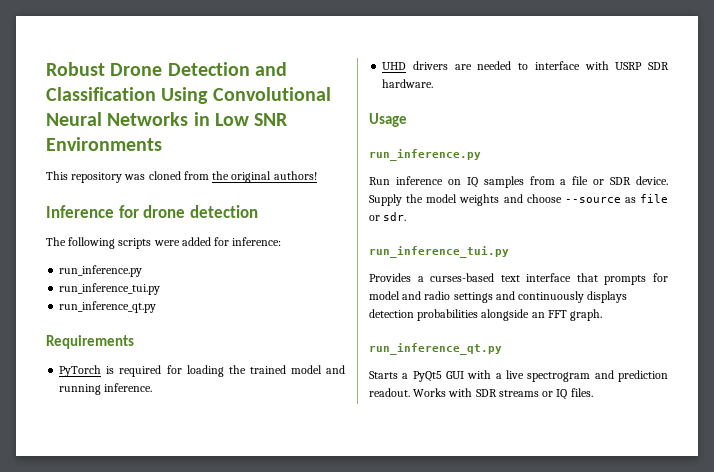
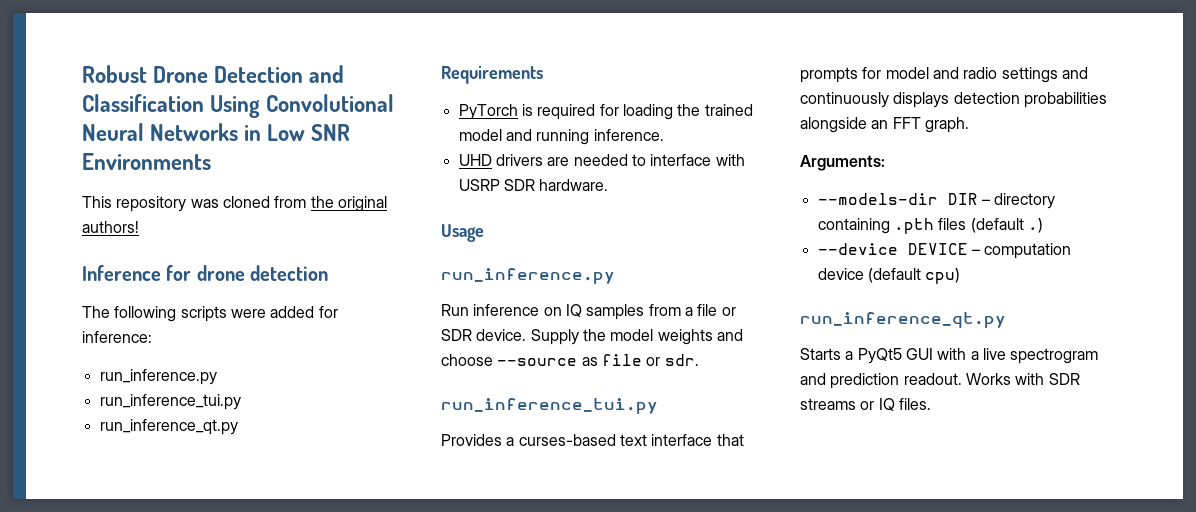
(603, 315) none -> [800,155,885,171] [817,193,1056,209] [817,218,1043,234] [817,243,1072,259] [817,268,961,284] // Arguments: // --models-dir DIR – directory containing .pth files (default .) // --device DEVICE – computation device (default cpu)

